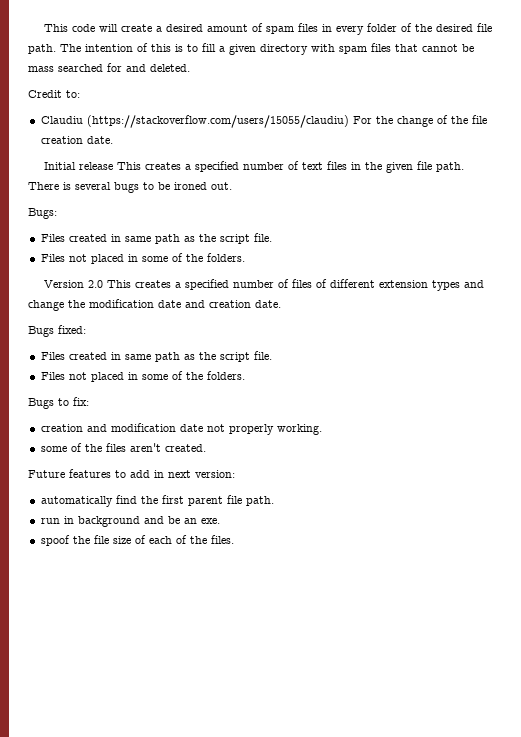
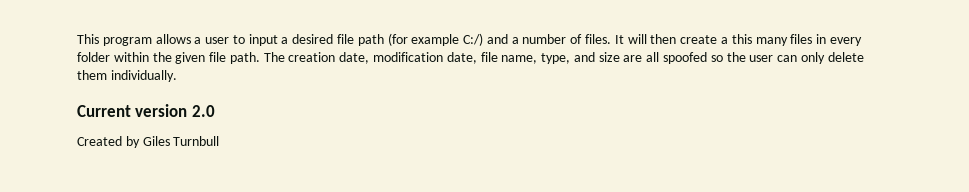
[44,23,493,35] [28,43,474,55] [28,63,190,72] [28,90,80,98] [40,115,487,128] [40,136,113,144] [44,161,465,173] [28,182,232,193] [28,208,57,219] [40,233,272,244] [40,253,245,264] [44,279,485,291] [28,299,281,311] [28,325,86,337] [40,351,272,362] [40,371,245,382] [28,397,89,409] [40,423,322,435] [40,443,206,452] [28,469,235,478] [40,495,274,507] [40,516,220,527] [40,535,234,546] This code will create a desired amount of spam files in every folder of the desired file path. The intention of this is to fill a given directory with spam files that cannot be mass searched for and deleted. // Credit to: // Claudiu (https://stackoverflow.com/users/15055/claudiu) For the change of the file creation date. // Initial release This creates a specified number of text files in the given file path. There is several bugs to be ironed out. // Bugs: // Files created in same path as the script file. // Files not placed in some of the folders. // Version 2.0 This creates a specified number of files of different extension types and change the modification date and creation date. // Bugs fixed: // Files created in same path as the script file. // Files not placed in some of the folders. // Bugs to fix: // creation and modification date not properly working. // some of the files aren't created. // Future features to add in next version: // automatically find the first parent file path. // run in background and be an exe. // spoof the file size of each of the files. -> [77,33,862,46] [77,52,864,64] [77,70,177,82] [77,104,215,117] [77,136,220,148] This program allows a user to input a desired file path (for example C:/) and a number of files. It will then create a this many files in every folder within the given file path. The creation date, modification date, file name, type, and size are all spoofed so the user can only delete them individually. // Current version 2.0 // Created by Giles Turnbull

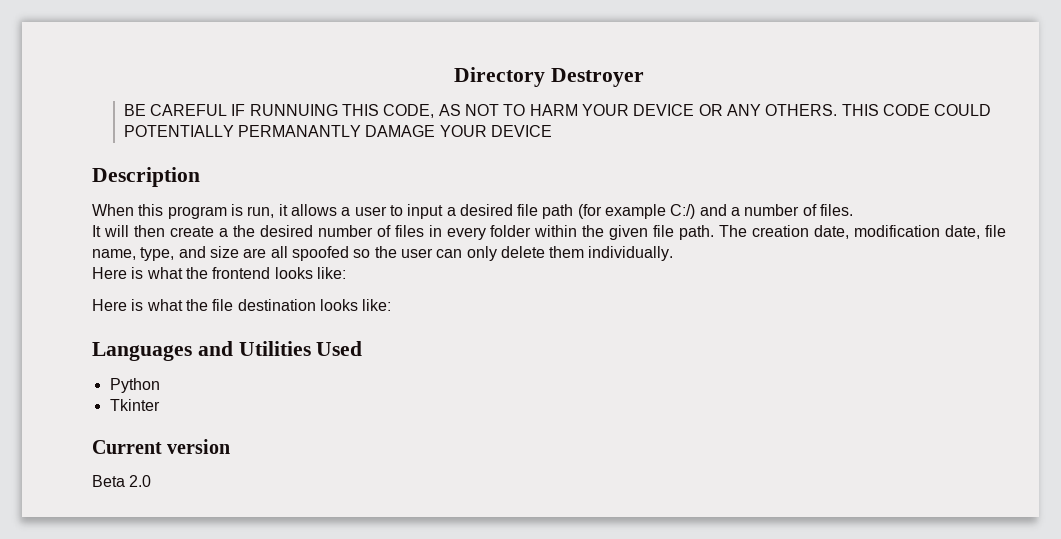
[77,34,152,46] This program -> [454,67,644,87] [123,104,992,118] [123,125,553,137] [92,167,200,187] [92,204,288,219] Directory Destroyer // BE CAREFUL IF RUNNUING THIS CODE, AS NOT TO HARM YOUR DEVICE OR ANY OTHERS. THIS CODE COULD POTENTIALLY PERMANANTLY DAMAGE YOUR DEVICE // Description // When this program is run, it
(612, 39) none -> (854, 210) //
[731,34,788,46] this many -> [232,225,391,237] the desired number of
(177, 76) none -> [92,267,346,279] [92,299,392,311] [92,341,363,361] [109,378,160,393] [109,399,160,411] // Here is what the frontend looks like: // Here is what the file destination looks like: // Languages and Utilities Used // Python // Tkinter
(188, 110) none -> [92,475,125,487] // Beta
[77,136,220,148] // Created by Giles Turnbull -> (152, 481) none

